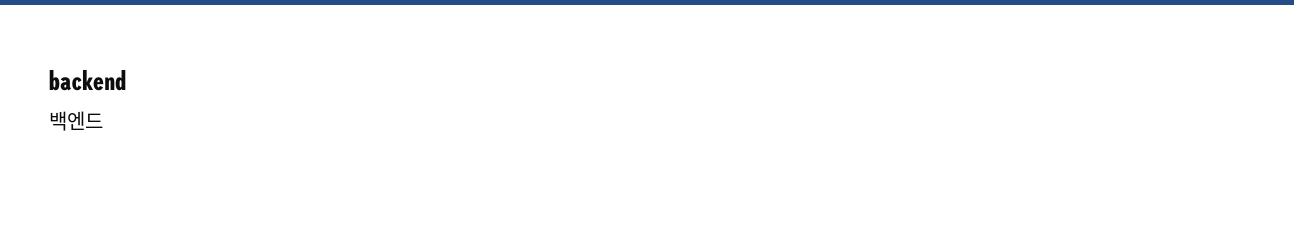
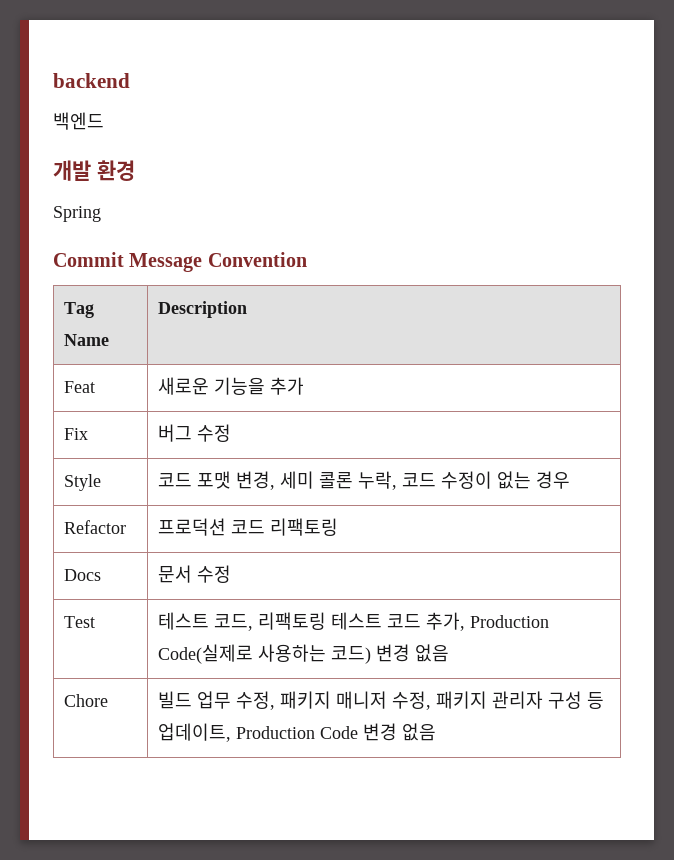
(103, 121) none -> [53,160,135,181] [53,206,101,222] [53,252,307,272] [63,302,94,318] [63,334,109,346] [157,301,247,318] [63,381,95,393] [157,377,304,395] [63,428,88,440] [157,424,231,442] [63,474,101,491] [157,471,570,490] [63,520,126,534] [157,518,338,536] [63,569,101,581] [157,565,231,583] [63,616,95,628] [157,612,549,631] [157,644,449,664] [63,694,108,707] [157,691,604,710] [157,723,436,742] // 개발 환경 // Spring // Commit Message Convention // Tag Name | Description // Feat | 새로운 기능을 추가 // Fix | 버그 수정 // Style | 코드 포맷 변경, 세미 콜론 누락, 코드 수정이 없는 경우 // Refactor | 프로덕션 코드 리팩토링 // Docs | 문서 수정 // Test | 테스트 코드, 리팩토링 테스트 코드 추가, Production Code(실제로 사용하는 코드) 변경 없음 // Chore | 빌드 업무 수정, 패키지 매니저 수정, 패키지 관리자 구성 등 업데이트, Production Code 변경 없음

